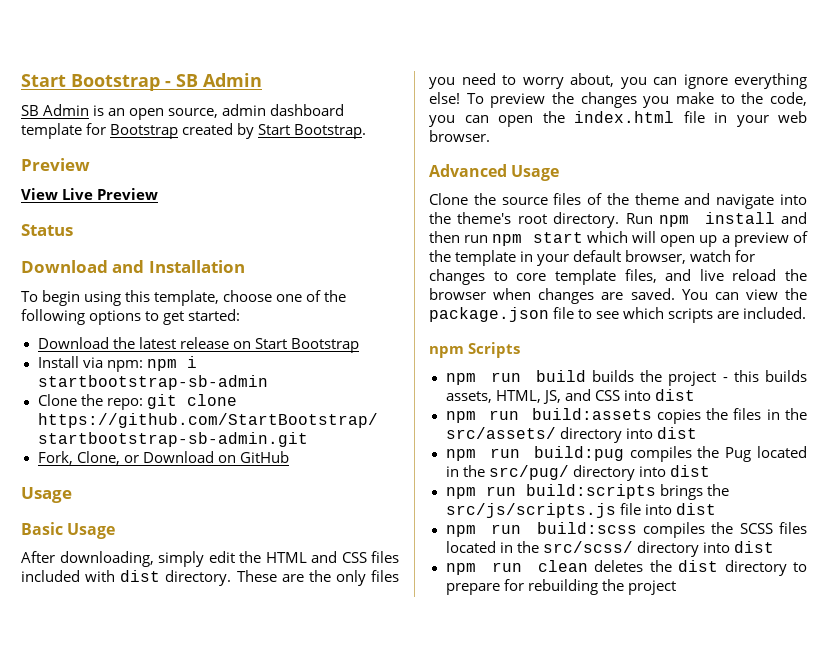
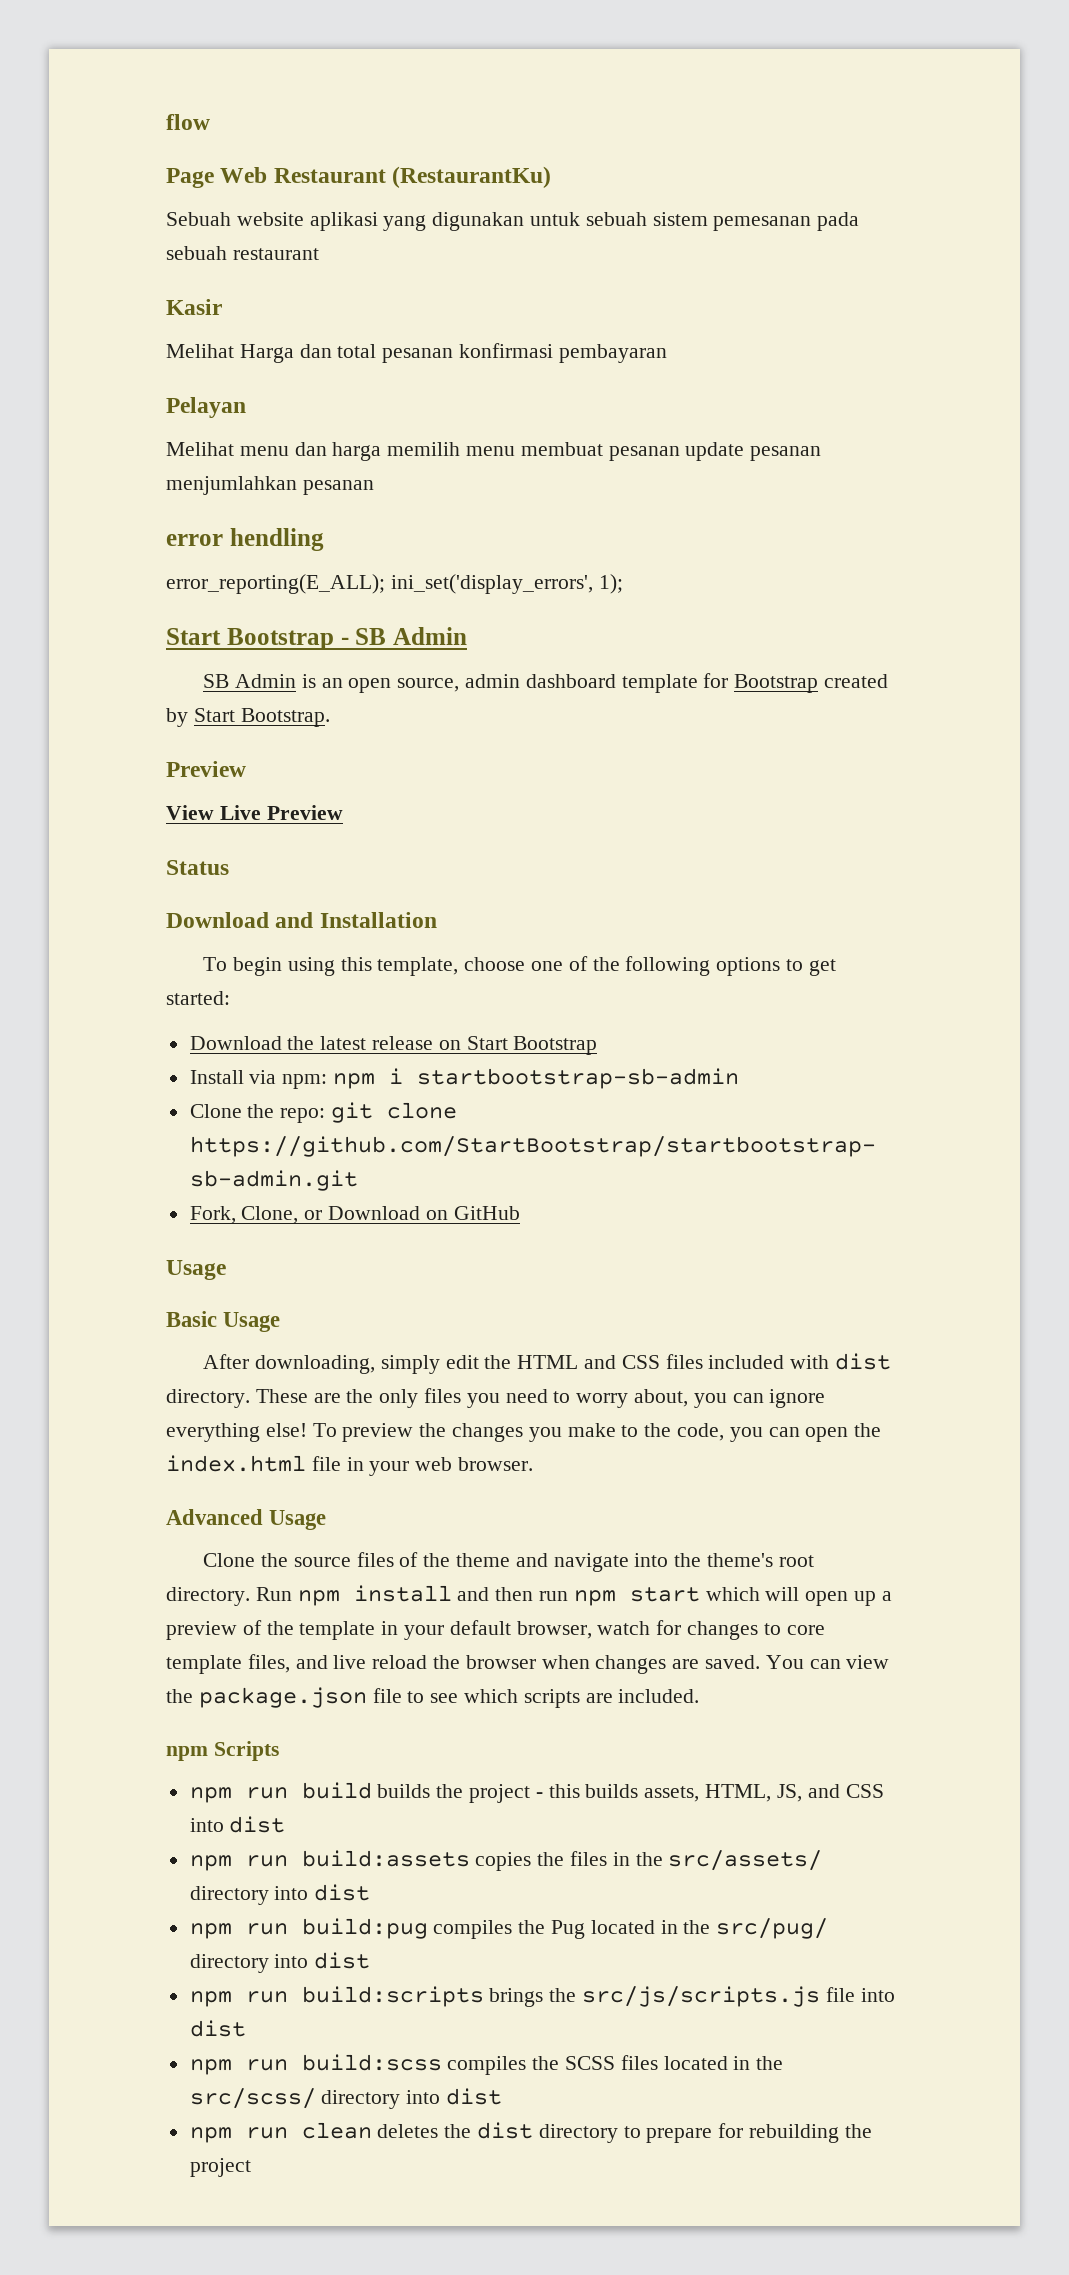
(21, 80) none -> [166,114,210,130] [166,166,552,188] [166,212,860,231] [166,246,319,260] [166,299,222,315] [166,343,667,363] [166,397,246,418] [166,442,822,461] [166,476,374,495] [166,528,324,551] [166,574,623,594] flow // Page Web Restaurant (RestaurantKu) // Sebuah website aplikasi yang digunakan untuk sebuah sistem pemesanan pada sebuah restaurant // Kasir // Melihat Harga dan total pesanan konfirmasi pembayaran // Pelayan // Melihat menu dan harga memilih menu membuat pesanan update pesanan menjumlahkan pesanan // error hendling // error_reporting(E_ALL); ini_set('display_errors', 1); //

